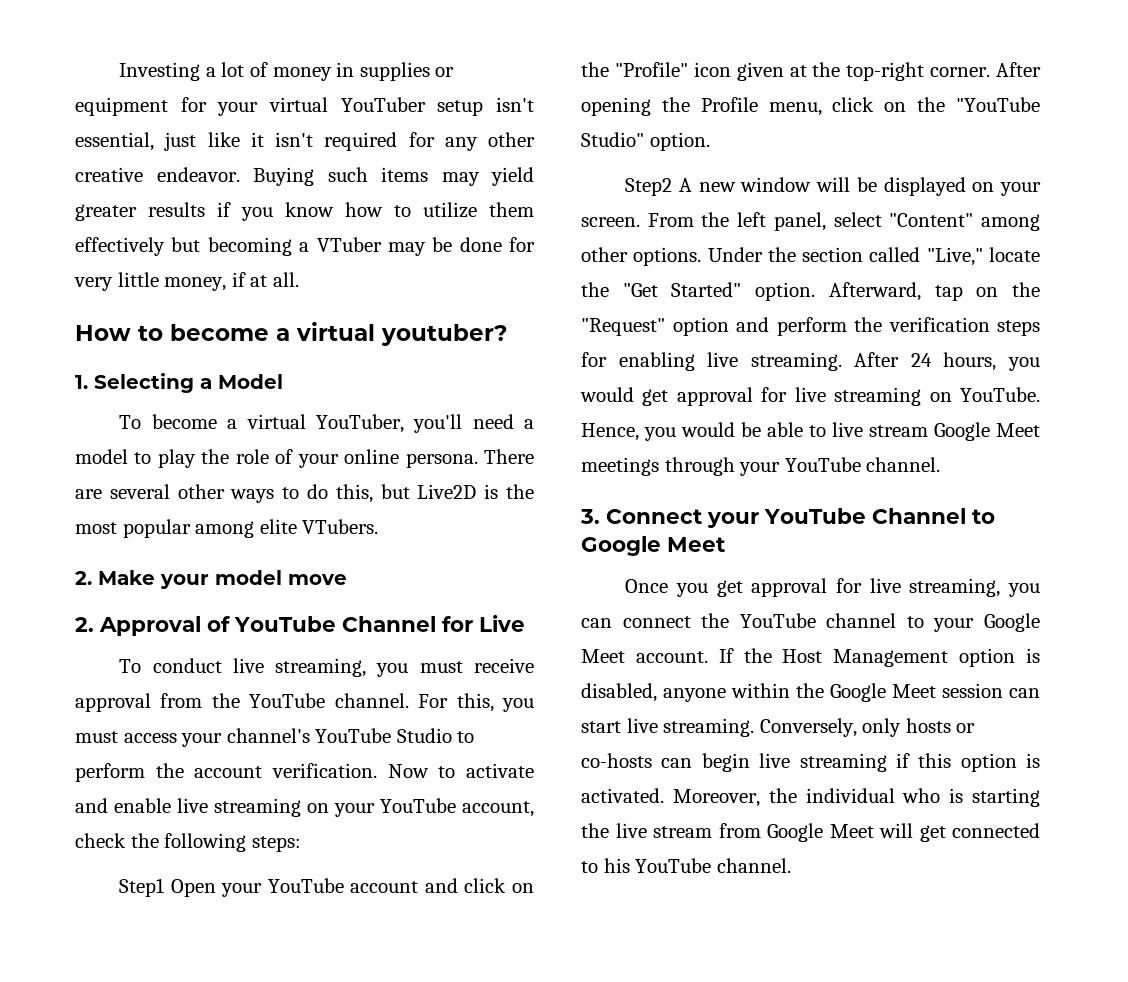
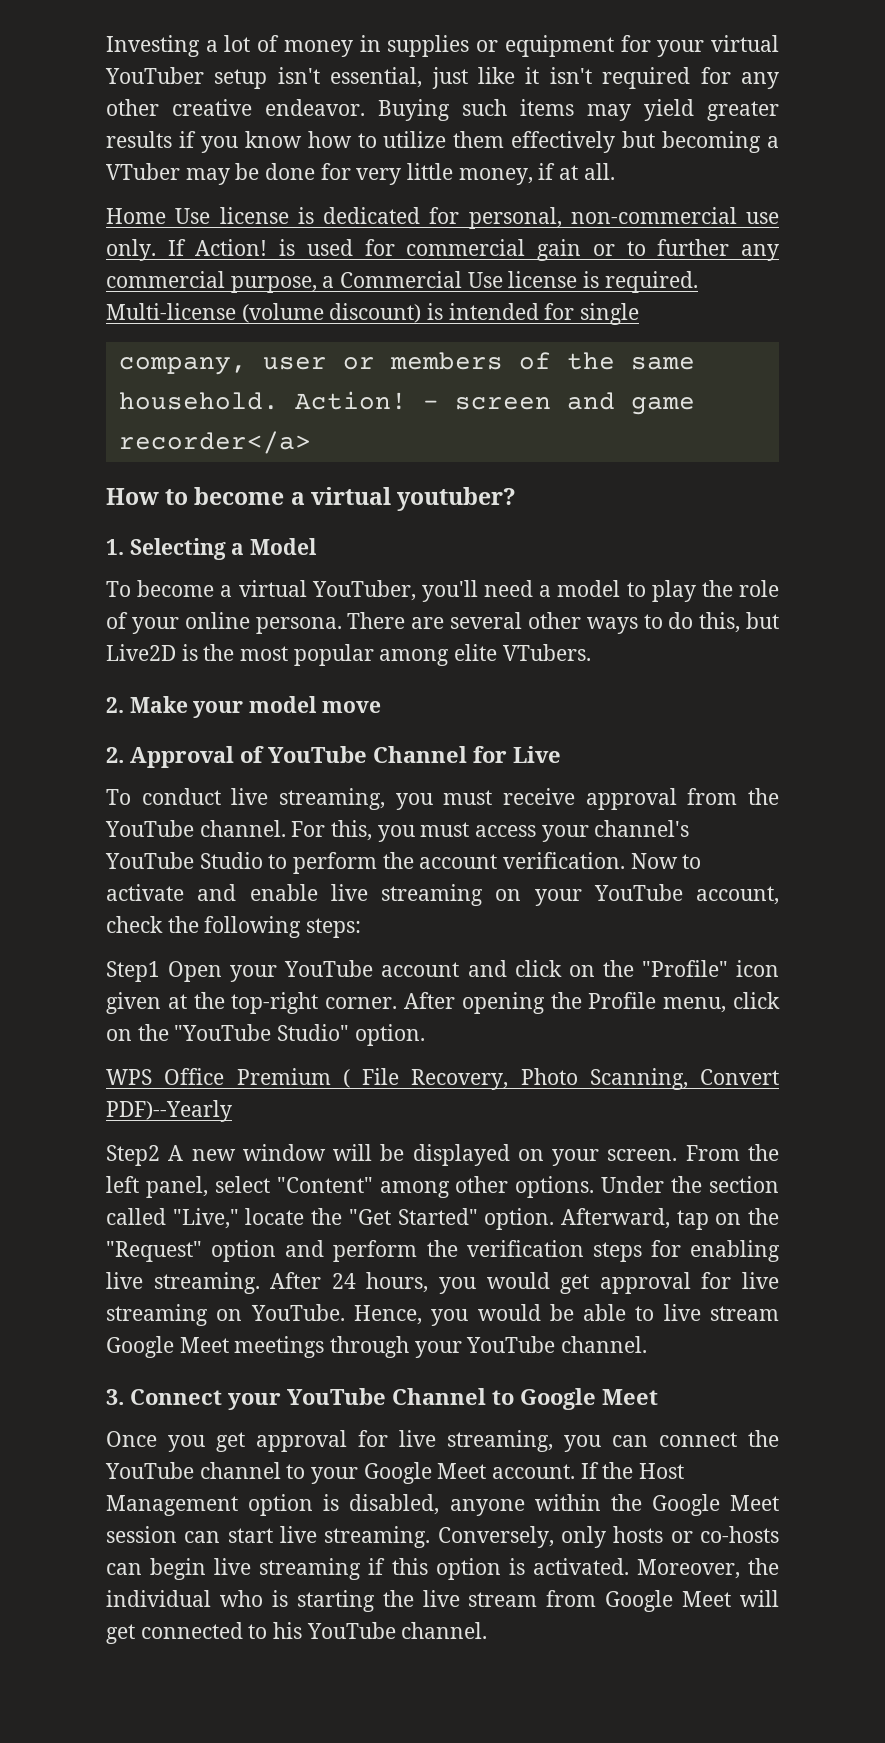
(299, 279) none -> [106,207,779,229] [106,239,780,261] [106,271,698,293] [106,303,640,325] [118,352,695,375] [118,391,695,415] [118,431,311,454] // Home Use license is dedicated for personal, non-commercial use only. If Action! is used for commercial gain or to further any commercial purpose, a Commercial Use license is required. Multi-license (volume discount) is intended for single // company, user or members of the same household. Action! - screen and game recorder</a>
(710, 141) none -> [106,1068,779,1090] [106,1100,232,1122] // WPS Office Premium ( File Recovery, Photo Scanning, Convert PDF)--Yearly

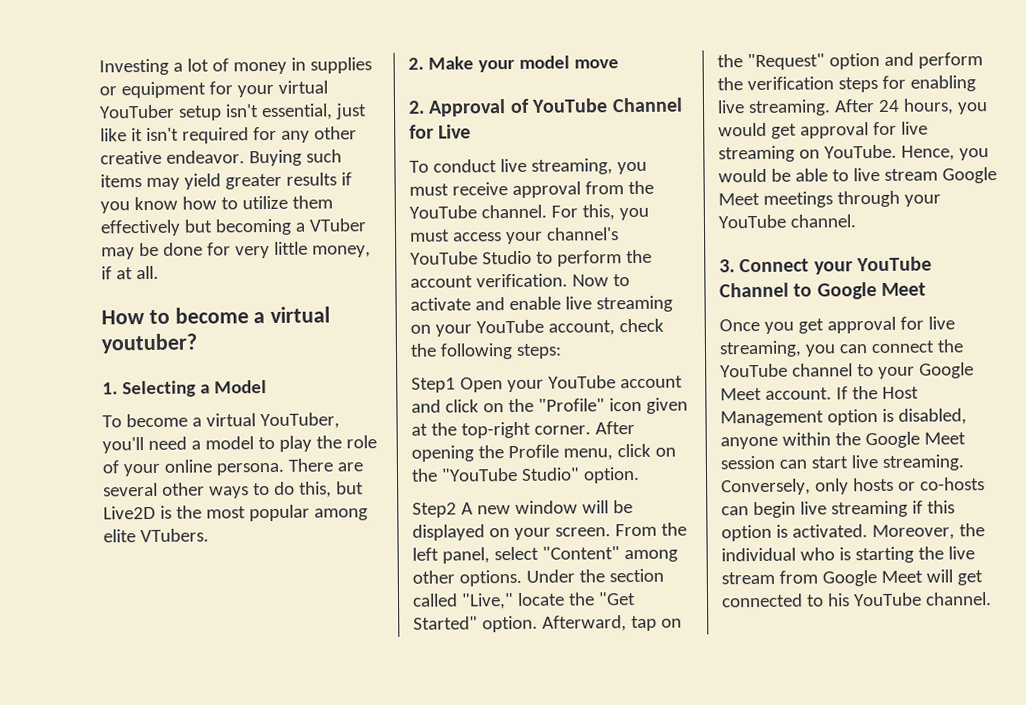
[106,207,779,229] [106,239,780,261] [106,271,698,293] [106,303,640,325] [118,352,695,375] [118,391,695,415] [118,431,311,454] // Home Use license is dedicated for personal, non-commercial use only. If Action! is used for commercial gain or to further any commercial purpose, a Commercial Use license is required. Multi-license (volume discount) is intended for single // company, user or members of the same household. Action! - screen and game recorder</a> -> (159, 272) none
[106,1068,779,1090] [106,1100,232,1122] // WPS Office Premium ( File Recovery, Photo Scanning, Convert PDF)--Yearly -> (640, 475) none

